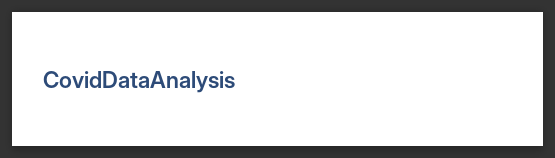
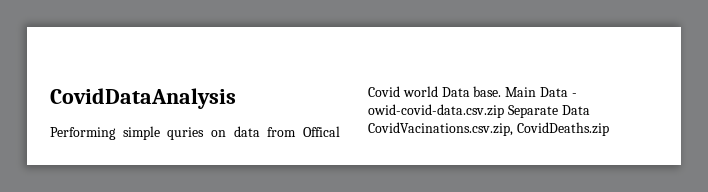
(235, 82) none -> [50,126,340,140] [368,86,577,97] [368,104,590,118] [368,122,609,136] // Performing simple quries on data from Offical Covid world Data base. Main Data - owid-covid-data.csv.zip Separate Data CovidVacinations.csv.zip, CovidDeaths.zip

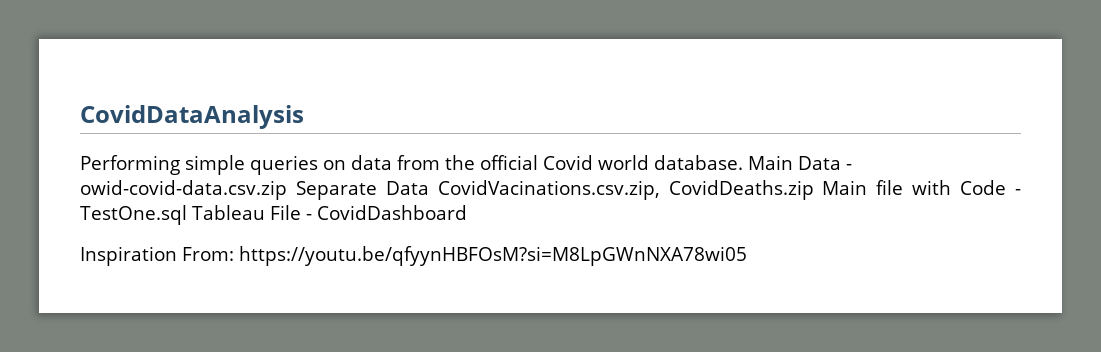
[167,127,205,140] quries -> [250,155,318,175] queries
[303,126,340,137] [368,86,502,97] Offical Covid world Data base. -> [445,155,743,170] the official Covid world database.
(609, 129) none -> [822,180,1021,195] [80,205,467,225] [80,246,747,266] Main file with Code - TestOne.sql Tableau File - CovidDashboard // Inspiration From: https://youtu.be/qfyynHBFOsM?si=M8LpGWnNXA78wi05

